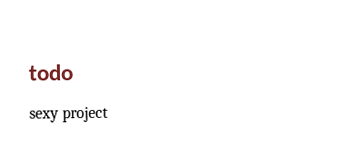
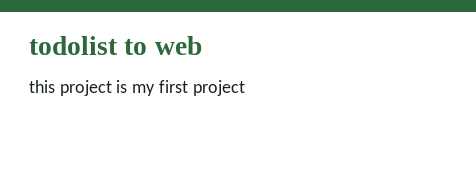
[28,64,74,81] [29,110,59,123] todo // sexy -> [29,36,202,55] [29,80,188,96] todolist to web // this project is my first

